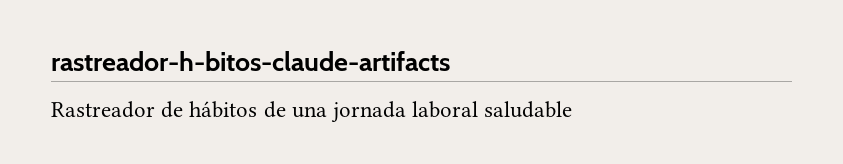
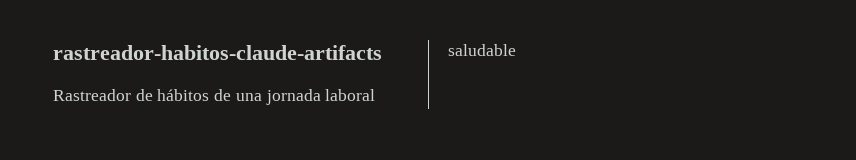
[51,51,450,71] rastreador-h-bitos-claude-artifacts -> [53,45,382,60] rastreador-habitos-claude-artifacts

